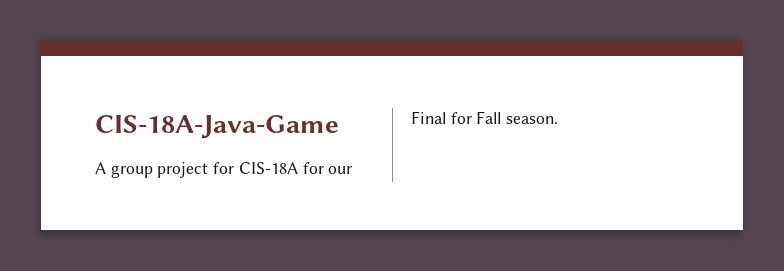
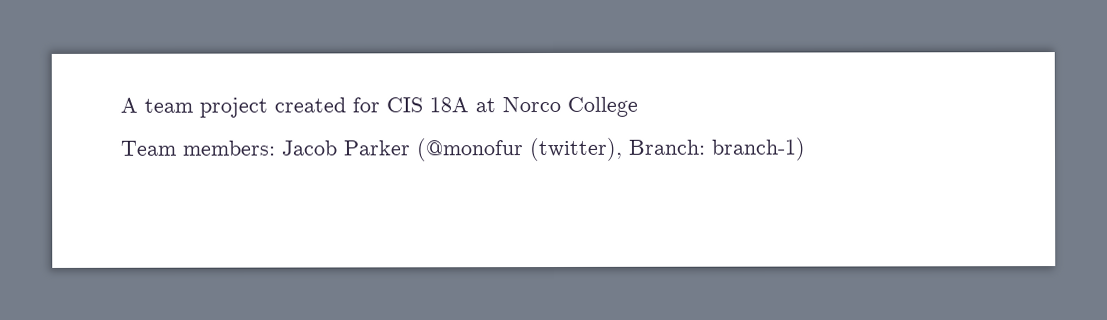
[95,115,339,139] [95,162,353,178] [411,111,559,124] CIS-18A-Java-Game // A group project for CIS-18A for our Final for Fall season. -> [120,96,638,118] [120,137,806,162] A team project created for CIS 18A at Norco College // Team members: Jacob Parker (@monofur (twitter), Branch: branch-1)

